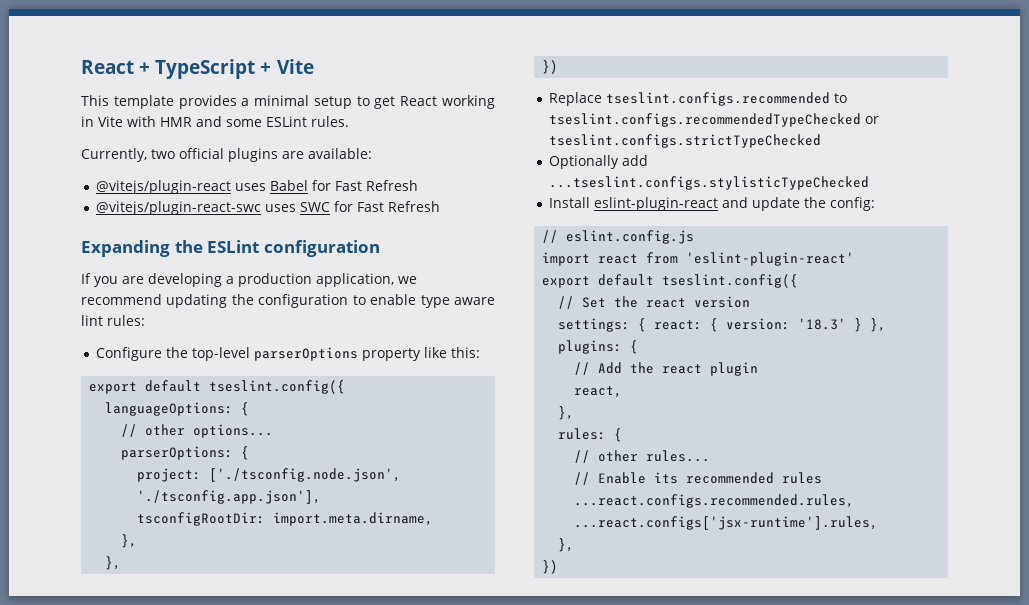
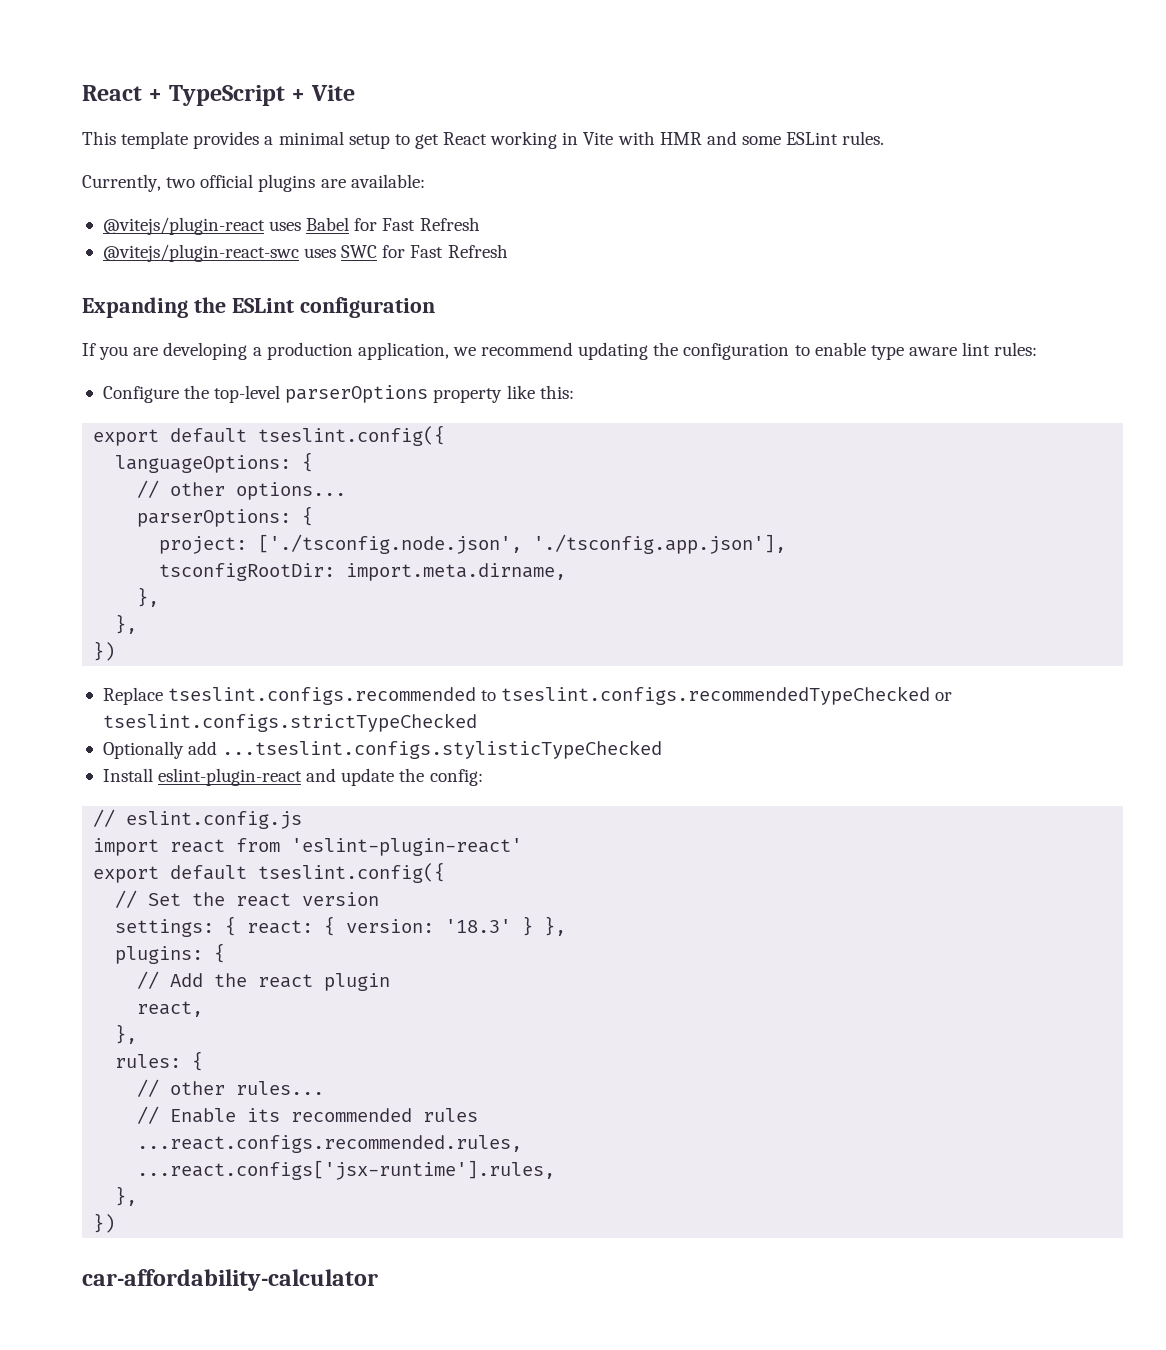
(559, 567) none -> [82,1269,378,1291] // car-affordability-calculator

